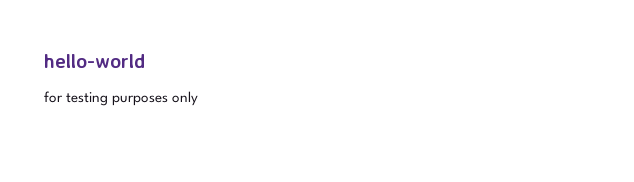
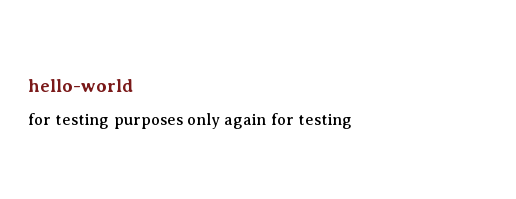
(199, 98) none -> [224,113,352,129] again for testing

